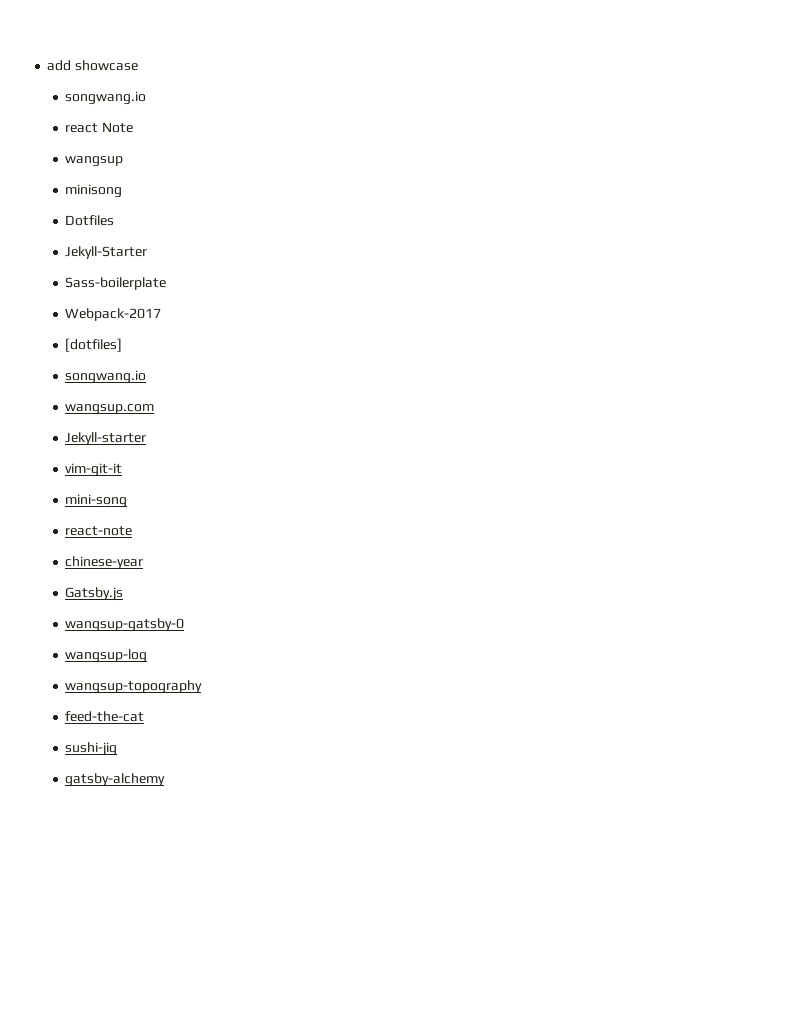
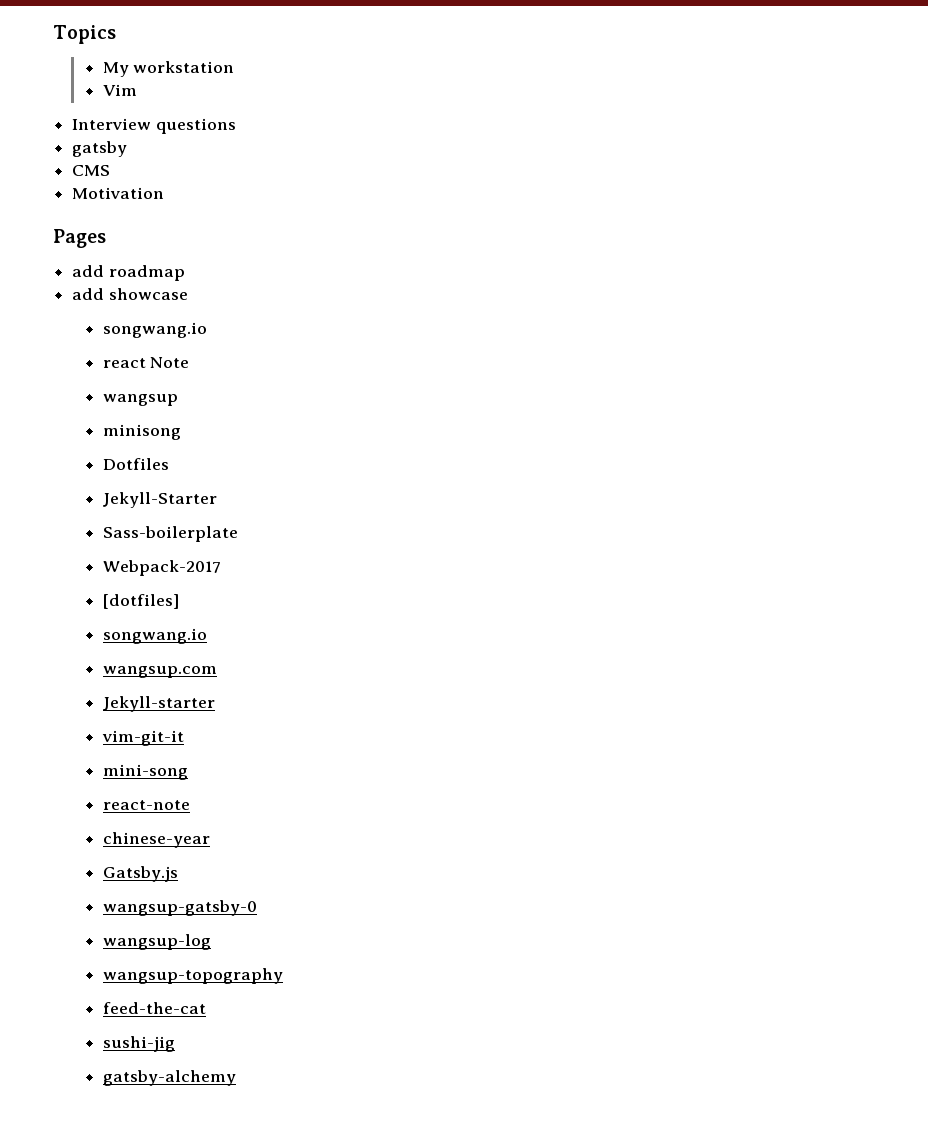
(47, 65) none -> [53,25,116,44] [102,61,235,77] [102,84,137,96] [72,118,236,134] [72,141,128,157] [72,165,111,176] [72,187,165,199] [53,229,106,248] [72,265,185,281] Topics // My workstation // Vim // Interview questions // gatsby // CMS // Motivation // Pages // add roadmap //

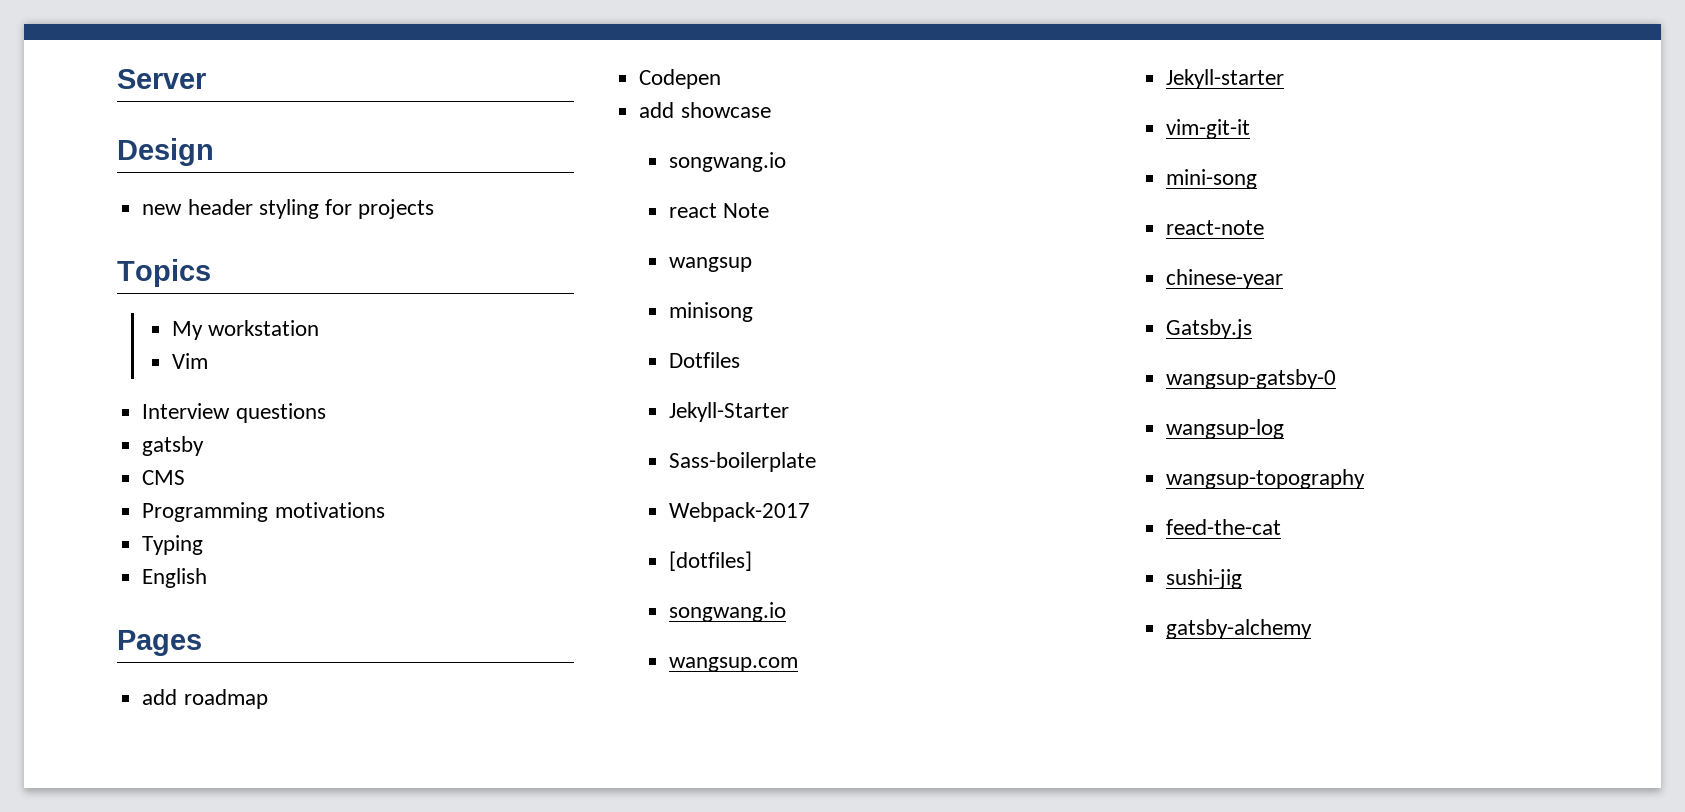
(53, 34) none -> [117,69,206,89] [117,138,214,166] [142,199,435,219] Server // Design // new header styling for projects //
[72,187,165,199] Motivation -> [142,502,385,522] [142,535,204,555] [142,568,208,588] Programming motivations // Typing // English
(185, 273) none -> [639,69,722,89] // Codepen

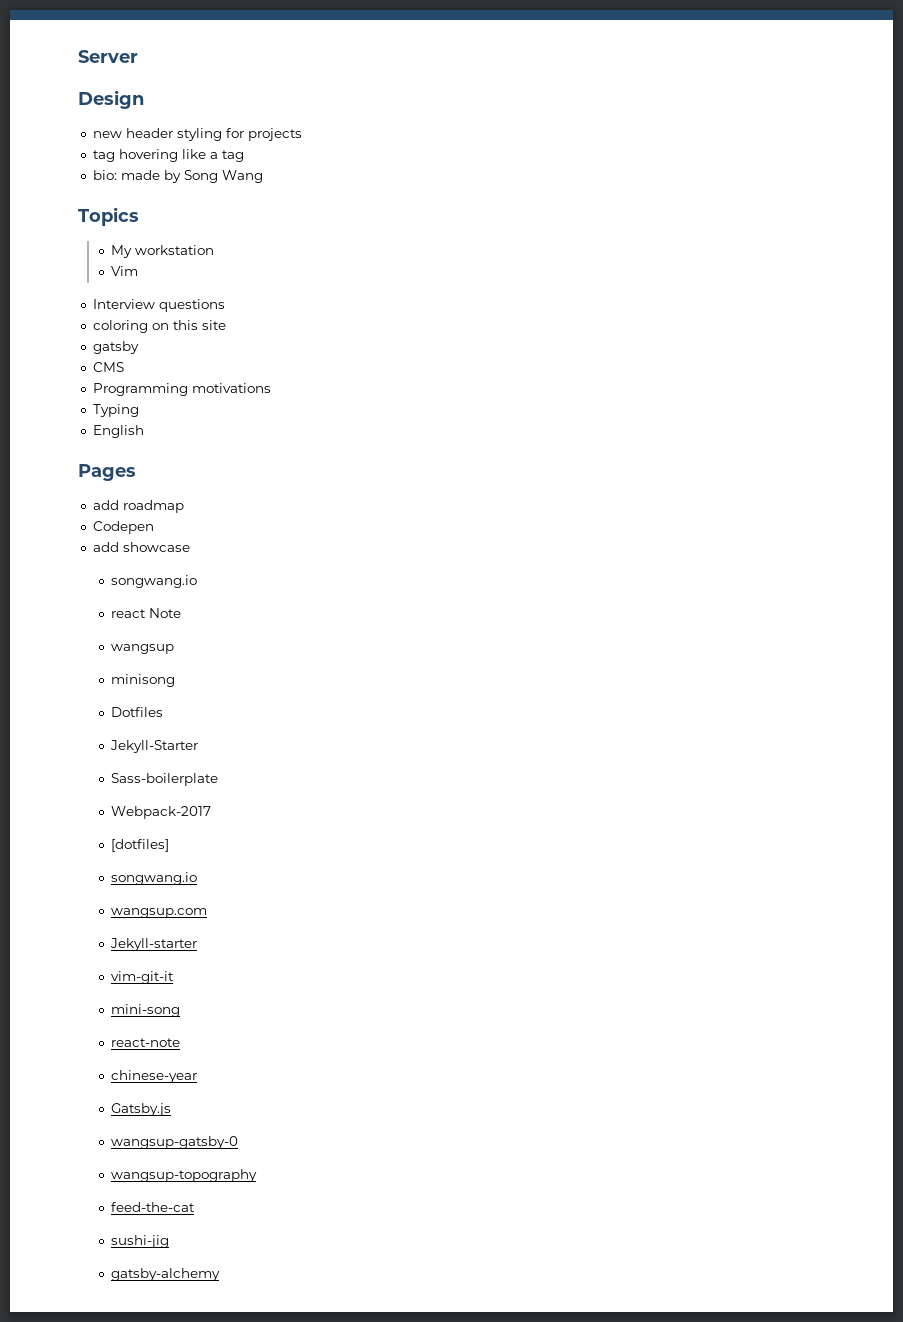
(435, 209) none -> [92,149,244,162] [92,170,263,183] // tag hovering like a tag // bio: made by Song Wang
(326, 413) none -> [92,320,226,333] // coloring on this site
[1166,419,1285,439] // wangsup-log -> (239, 1142) none

